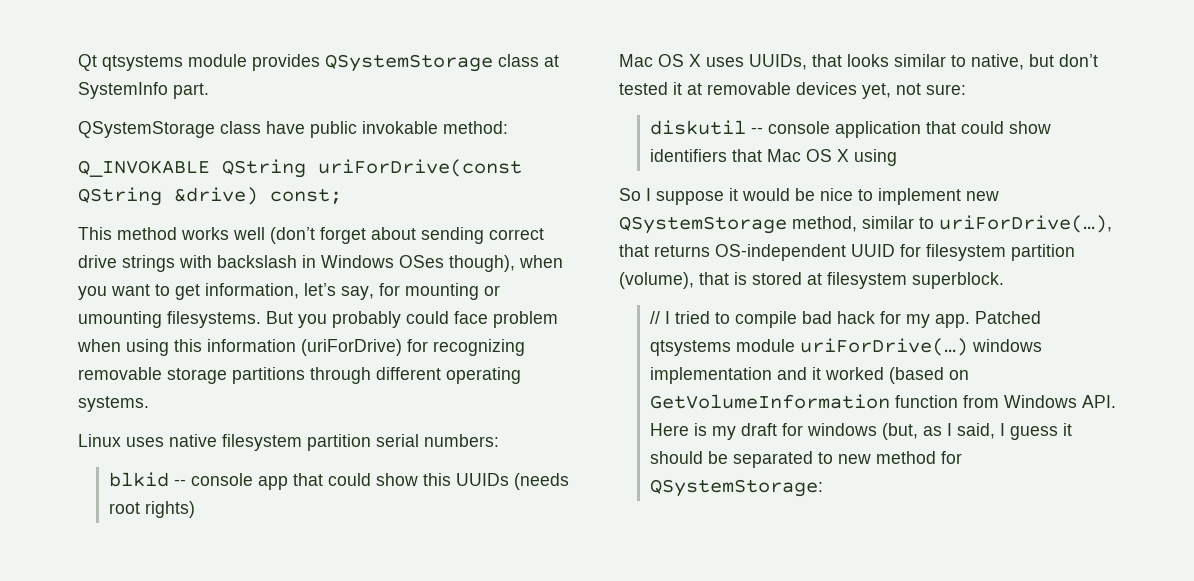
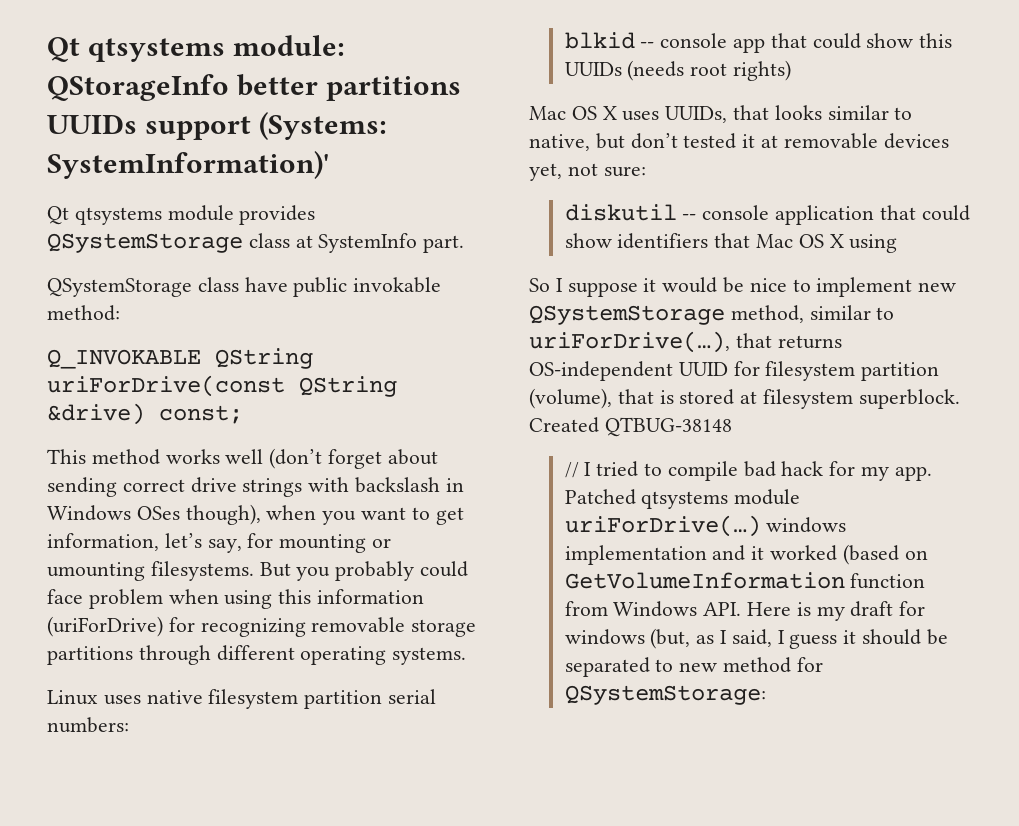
[78,54,183,71] Qt qtsystems -> [47,35,346,62] [47,74,462,101] [47,112,388,140] [47,151,329,179] [47,206,162,225] Qt qtsystems module: QStorageInfo better partitions UUIDs support (Systems: SystemInformation)' // Qt qtsystems
(1004, 280) none -> [529,417,732,437] Created QTBUG-38148

